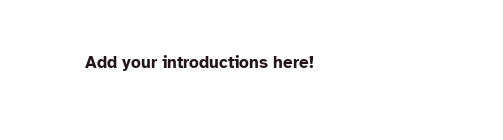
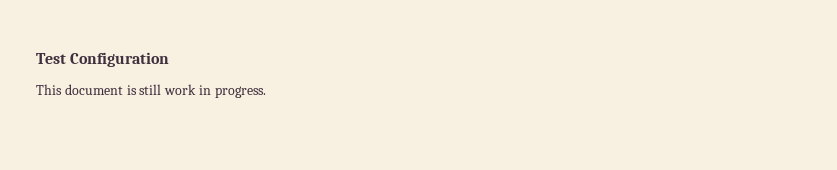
[85,55,314,71] Add your introductions here! -> [36,52,170,67] [36,84,266,98] Test Configuration // This document is still work in progress.

